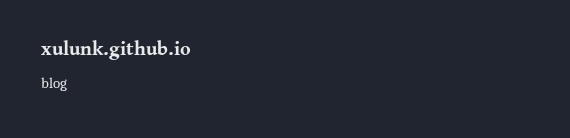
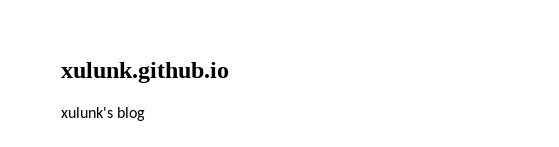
(191, 50) none -> [61,107,113,118] xulunk's

